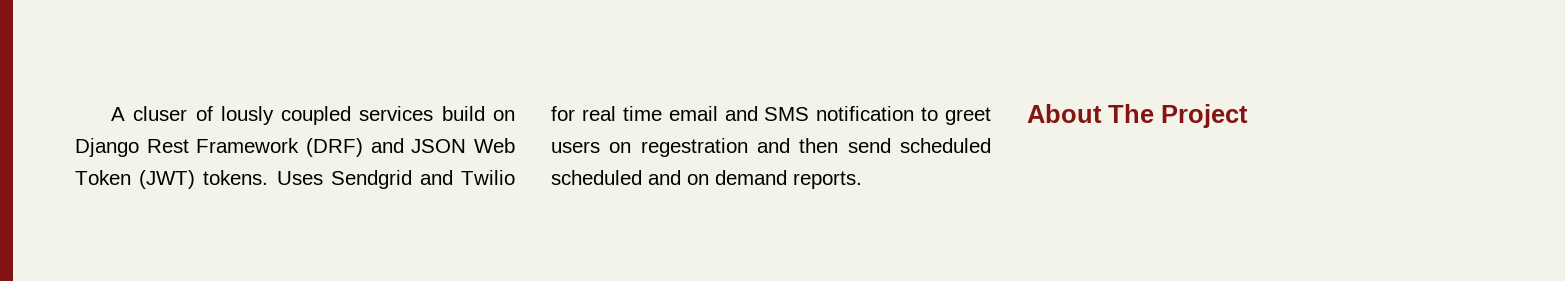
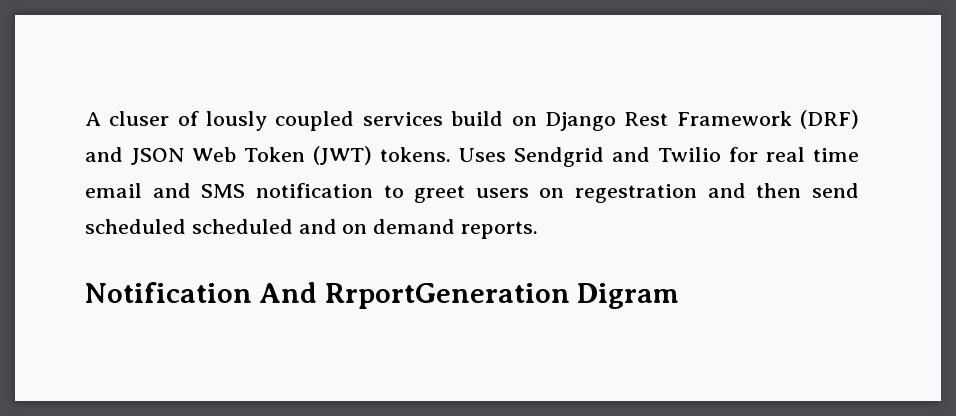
[1027,104,1248,128] About The Project -> [85,282,680,309] Notification And RrportGeneration Digram

